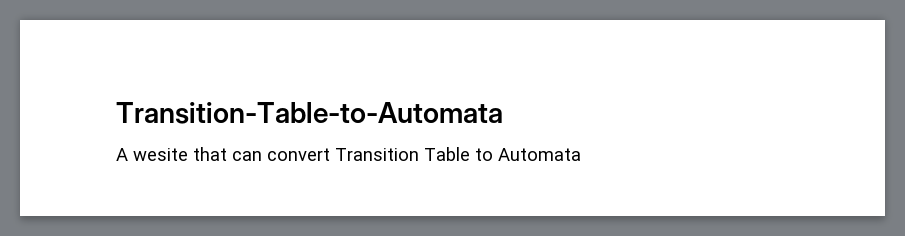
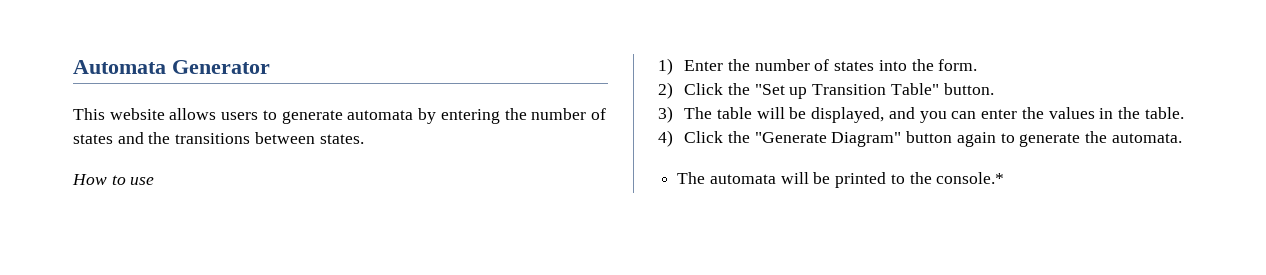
[116,102,503,124] [116,147,581,161] Transition-Table-to-Automata // A wesite that can convert Transition Table to Automata -> [73,60,270,74] [73,108,606,124] [73,132,364,144] [72,174,155,185] [658,58,978,75] [658,82,994,99] [658,106,1184,123] [658,130,1182,147] [677,172,1005,188] Automata Generator // This website allows users to generate automata by entering the number of states and the transitions between states. // How to use // 1) Enter the number of states into the form. // 2) Click the "Set up Transition Table" button. // 3) The table will be displayed, and you can enter the values in the table. // 4) Click the "Generate Diagram" button again to generate the automata. // The automata will be printed to the console.*

